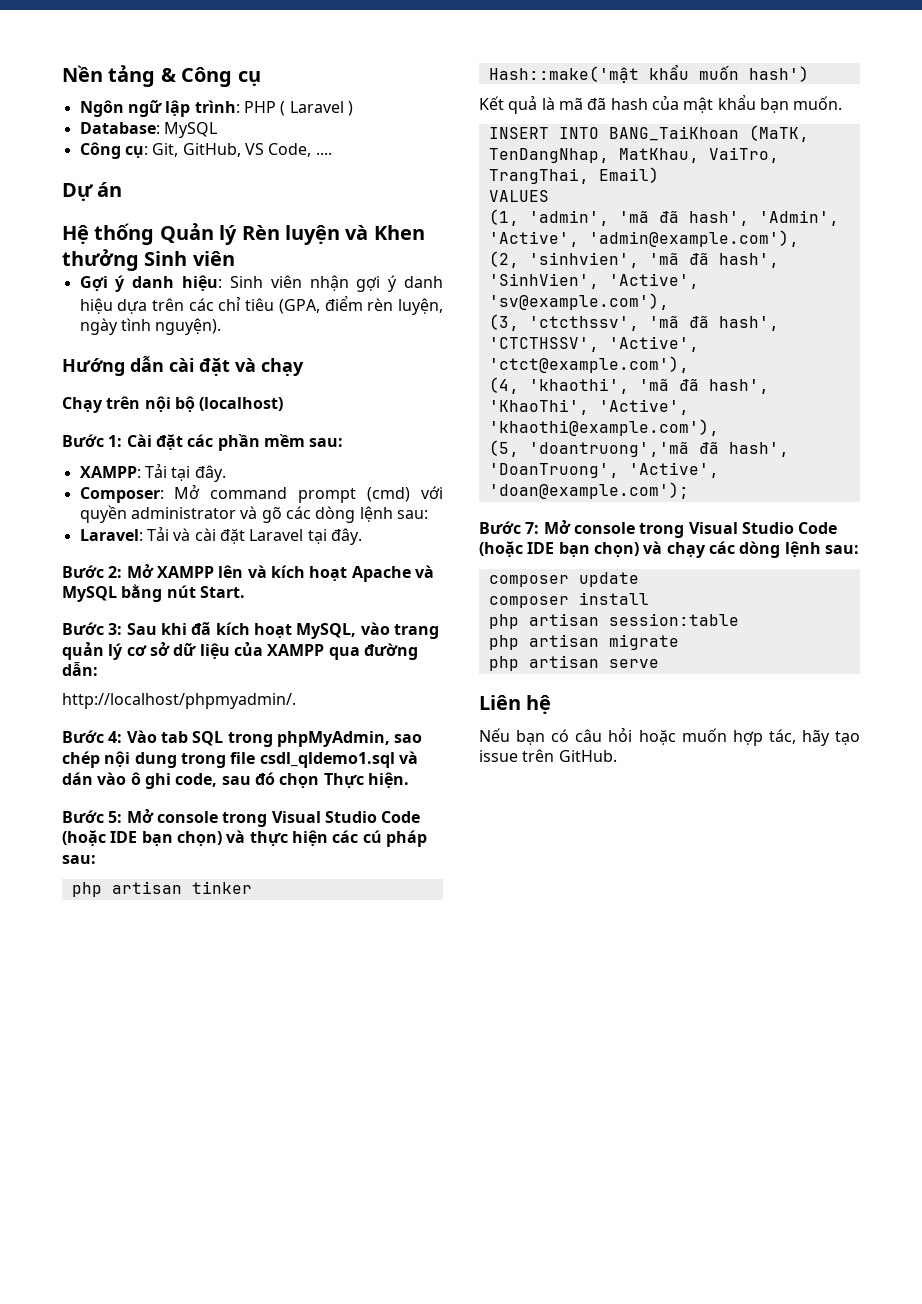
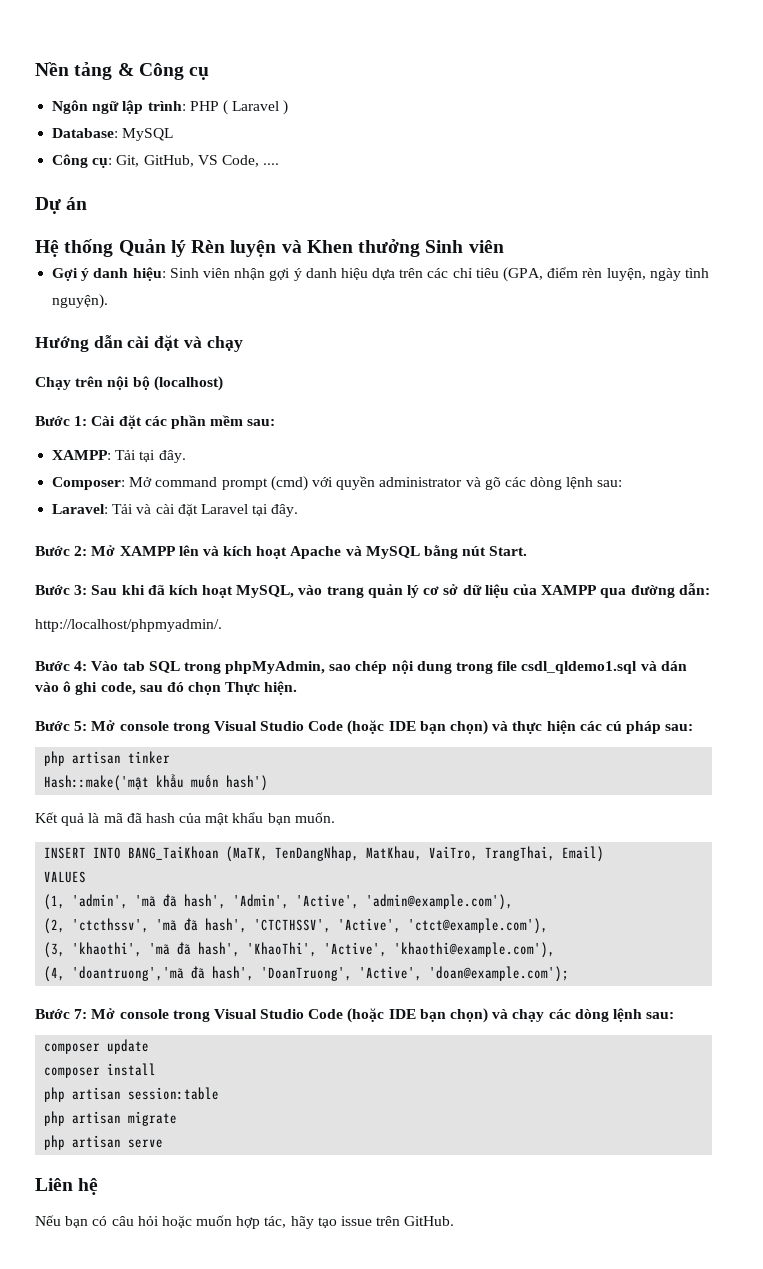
[528,252,779,268] [488,273,699,289] [488,293,669,310] [488,314,519,331] 'sinhvien', 'mã đã hash', 'SinhVien', 'Active', 'sv@example.com'), // (3, -> (66, 926) none
[488,377,519,394] (4, -> [44,942,66,958] (3,
[488,440,519,457] (5, -> [44,966,66,982] (4,

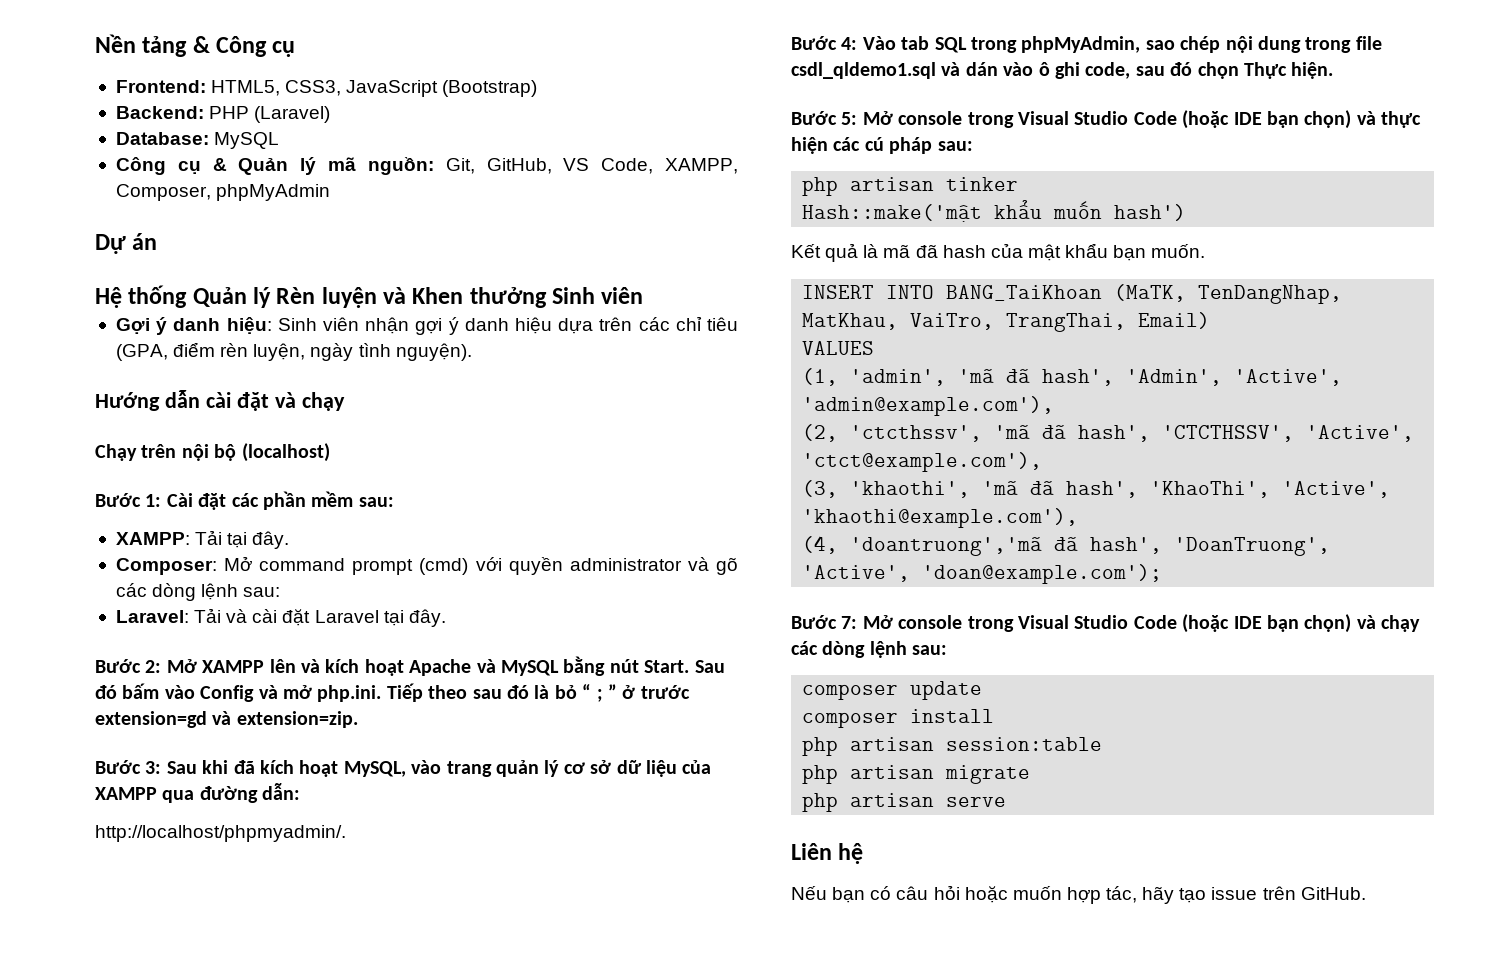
[52,100,289,115] [52,128,174,141] [52,154,113,168] Ngôn ngữ lập trình: PHP ( Laravel ) // Database: MySQL // Công cụ: -> [115,80,538,97] [115,106,331,123] [115,132,280,149] [115,157,434,175] Frontend: HTML5, CSS3, JavaScript (Bootstrap) // Backend: PHP (Laravel) // Database: MySQL // Công cụ & Quản lý mã nguồn:
[263,163,280,165] .... -> [664,158,738,174] [115,184,331,201] XAMPP, Composer, phpMyAdmin
(528, 551) none -> [694,660,725,673] [95,683,690,702] [95,711,358,728] Sau đó bấm vào Config và mở php.ini. Tiếp theo sau đó là bỏ “ ; ” ở trước extension=gd và extension=zip.

